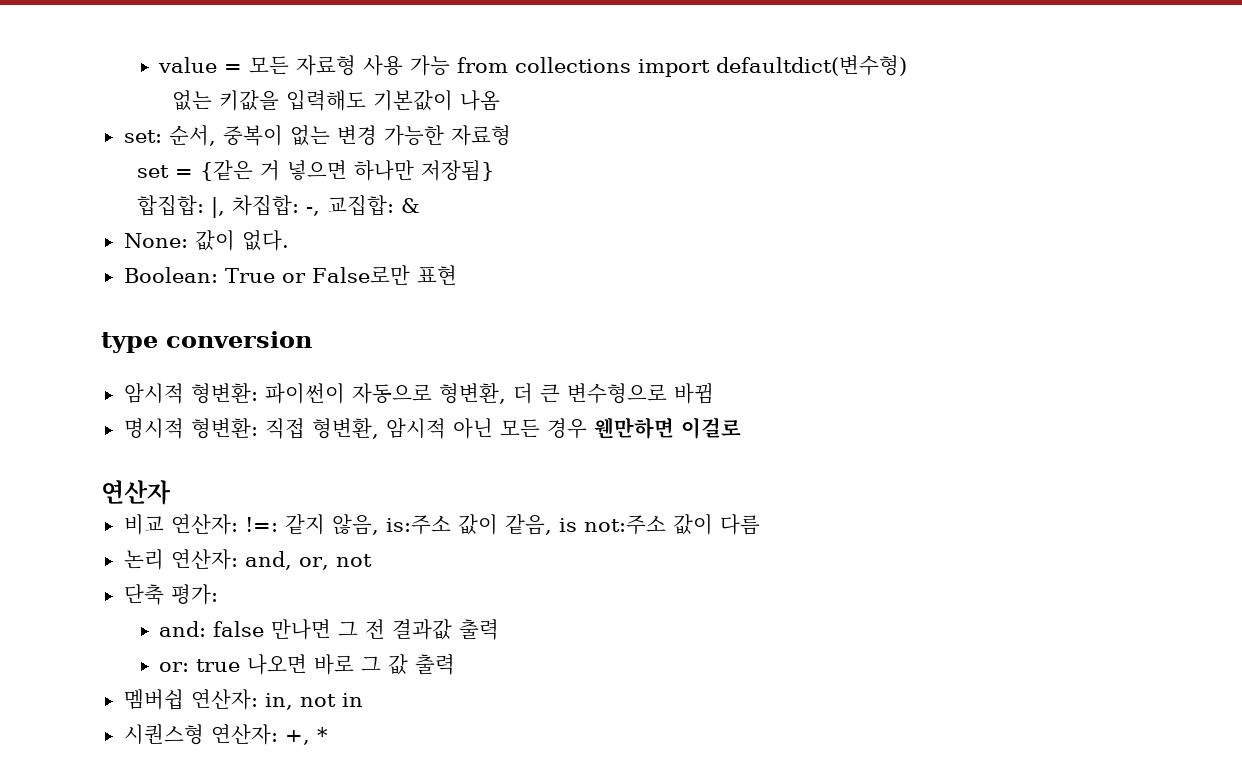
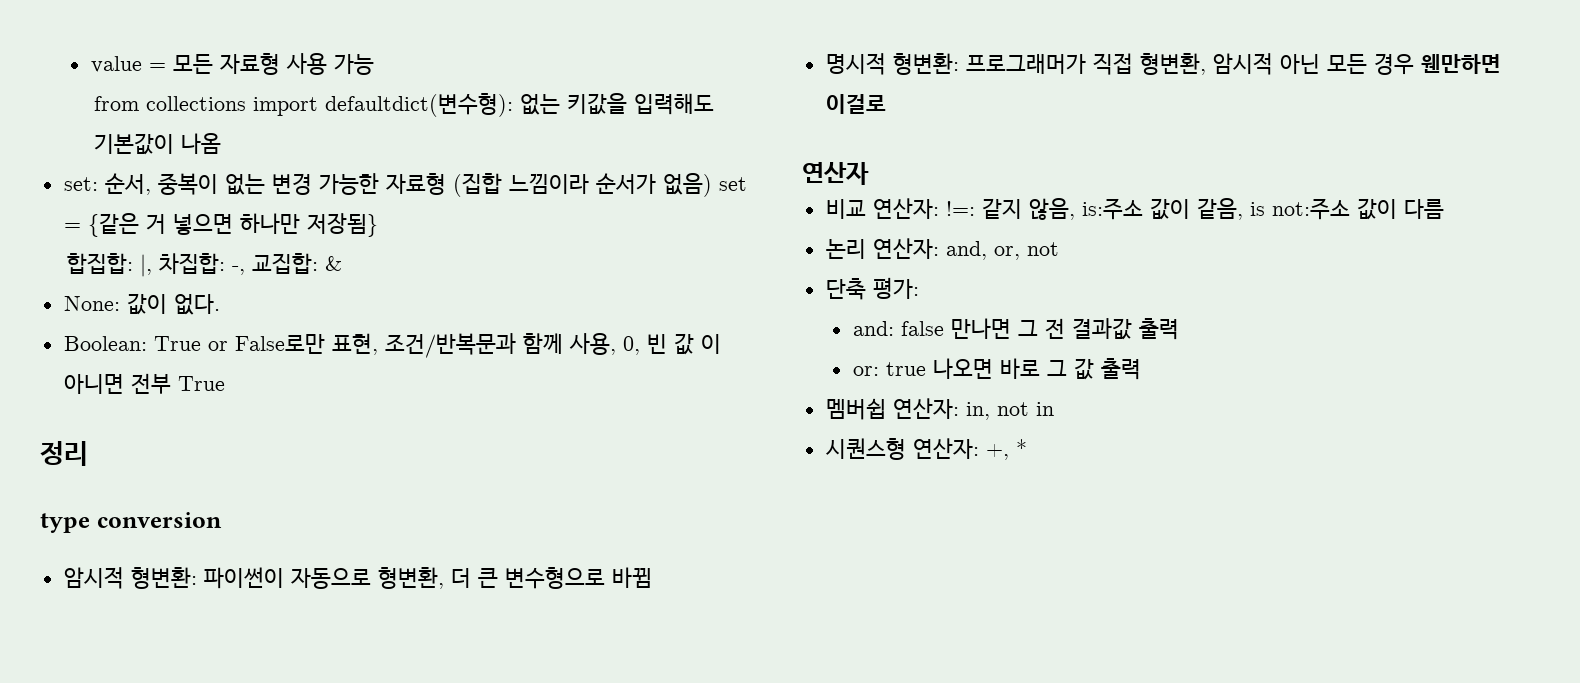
(451, 65) none -> (374, 64) //
[716,55,908,76] defaultdict(변수형) // -> [325,93,514,117] defaultdict(변수형):
(511, 135) // -> [452,173,712,197] (집합 느낌이라 순서가 없음)
[416,265,457,285] 표현 -> [331,333,721,358] [63,373,225,394] [40,441,88,466] 표현, 조건/반복문과 함께 사용, 0, 빈 값 이 아니면 전부 True // 정리
(258, 428) none -> [965,54,1086,74] 프로그래머가

